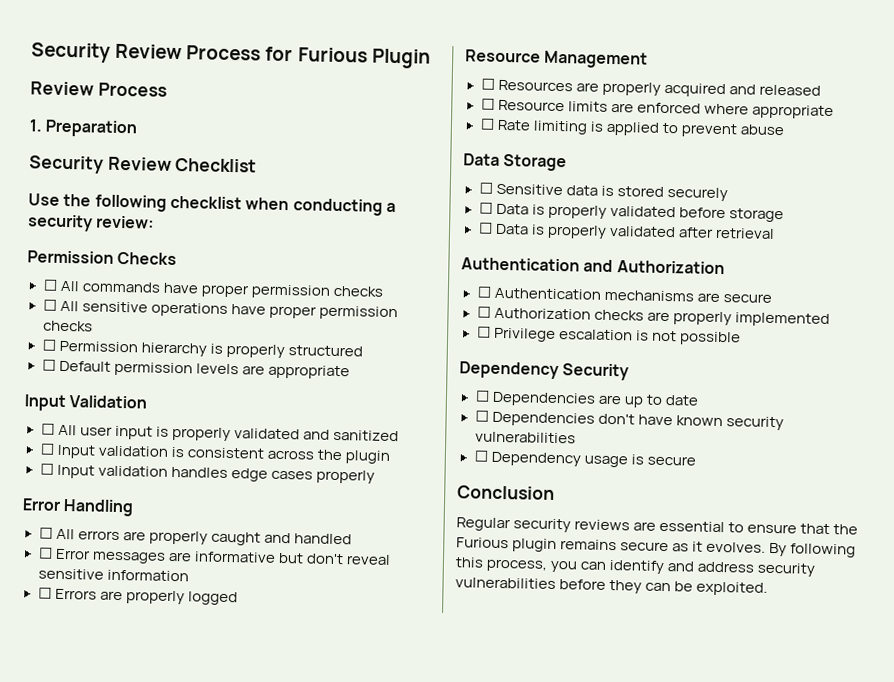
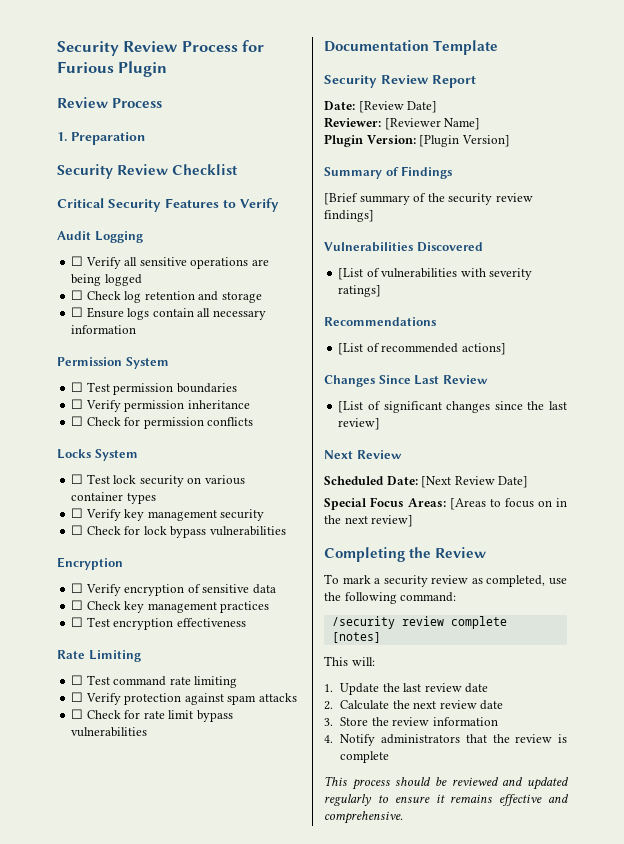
[28,193,396,216] [27,214,155,232] [27,250,178,266] [42,279,383,299] [42,299,398,321] [42,320,93,332] [41,339,363,359] [41,359,350,380] [24,394,148,412] [40,423,399,442] [39,443,390,464] [39,463,375,484] [22,498,135,517] [38,527,352,546] [37,547,391,565] [37,568,189,582] [37,587,238,606] [465,49,649,69] [480,78,821,98] [480,98,834,120] [479,118,785,138] [463,153,568,172] [478,182,728,202] [478,202,784,223] [477,222,775,239] [461,257,725,275] [476,286,772,303] [476,306,830,328] [476,326,741,346] [459,361,630,381] [474,390,699,408] [474,410,784,431] [474,431,576,444] [473,450,696,468] [457,485,555,500] [456,517,859,535] [456,537,857,558] [455,557,816,577] [455,577,769,596] Use the following checklist when conducting a security review: // Permission Checks // ☐ All commands have proper permission checks // ☐ All sensitive operations have proper permission checks // ☐ Permission hierarchy is properly structured // ☐ Default permission levels are appropriate // Input Validation // ☐ All user input is properly validated and sanitized // ☐ Input validation is consistent across the plugin // ☐ Input validation handles edge cases properly // Error Handling // ☐ All errors are properly caught and handled // ☐ Error messages are informative but don't reveal sensitive information // ☐ Errors are properly logged // Resource Management // ☐ Resources are properly acquired and released // ☐ Resource limits are enforced where appropriate // ☐ Rate limiting is applied to prevent abuse // Data Storage // ☐ Sensitive data is stored securely // ☐ Data is properly validated before storage // ☐ Data is properly validated after retrieval // Authentication and Authorization // ☐ Authentication mechanisms are secure // ☐ Authorization checks are properly implemented // ☐ Privilege escalation is not possible // Dependency Security // ☐ Dependencies are up to date // ☐ Dependencies don't have known security vulnerabilities // ☐ Dependency usage is secure // Conclusion // Regular security reviews are essential to ensure that the Furious plugin remains secure as it evolves. By following this process, you can identify and address security vulnerabilities before they can be exploited. -> [57,198,279,212] [57,231,143,243] [71,256,269,269] [71,274,142,286] [71,290,262,303] [71,307,266,320] [71,325,137,334] [57,357,169,369] [71,382,237,395] [71,399,250,412] [71,416,254,429] [57,449,138,461] [71,474,245,487] [71,492,156,504] [71,508,265,521] [71,525,286,538] [57,557,123,570] [71,583,276,596] [71,600,270,613] [71,617,246,630] [57,650,141,662] [71,675,238,688] [71,692,297,705] [71,709,233,722] [71,727,148,737] [324,40,499,55] [324,75,476,88] [324,101,438,113] [324,117,481,130] [324,134,510,147] [324,166,453,179] [324,193,533,205] [324,210,374,222] [324,242,483,252] [338,268,533,280] [338,285,382,297] [324,317,436,326] [338,343,506,355] [324,375,488,387] [338,401,567,413] [338,418,381,430] [324,450,402,459] [324,476,529,488] [324,497,567,510] [324,515,414,527] [324,547,487,562] [324,574,567,587] [324,592,457,604] [331,616,507,629] [331,632,381,643] [324,656,375,666] [324,683,489,695] [324,700,504,710] [324,717,498,726] [324,734,567,746] [340,751,390,763] [324,776,569,790] [324,794,569,806] [324,811,403,824] Critical Security Features to Verify // Audit Logging // ☐ Verify all sensitive operations are being logged // ☐ Check log retention and storage // ☐ Ensure logs contain all necessary information // Permission System // ☐ Test permission boundaries // ☐ Verify permission inheritance // ☐ Check for permission conflicts // Locks System // ☐ Test lock security on various container types // ☐ Verify key management security // ☐ Check for lock bypass vulnerabilities // Encryption // ☐ Verify encryption of sensitive data // ☐ Check key management practices // ☐ Test encryption effectiveness // Rate Limiting // ☐ Test command rate limiting // ☐ Verify protection against spam attacks // ☐ Check for rate limit bypass vulnerabilities // Documentation Template // Security Review Report // Date: [Review Date] // Reviewer: [Reviewer Name] // Plugin Version: [Plugin Version] // Summary of Findings // [Brief summary of the security review findings] // Vulnerabilities Discovered // [List of vulnerabilities with severity ratings] // Recommendations // [List of recommended actions] // Changes Since Last Review // [List of significant changes since the last review] // Next Review // Scheduled Date: [Next Review Date] // Special Focus Areas: [Areas to focus on in the next review] // Completing the Review // To mark a security review as completed, use the following command: // /security review complete [notes] // This will: // 1. Update the last review date // 2. Calculate the next review date // 3. Store the review information // 4. Notify administrators that the review is complete // This process should be reviewed and updated regularly to ensure it remains effective and comprehensive.

